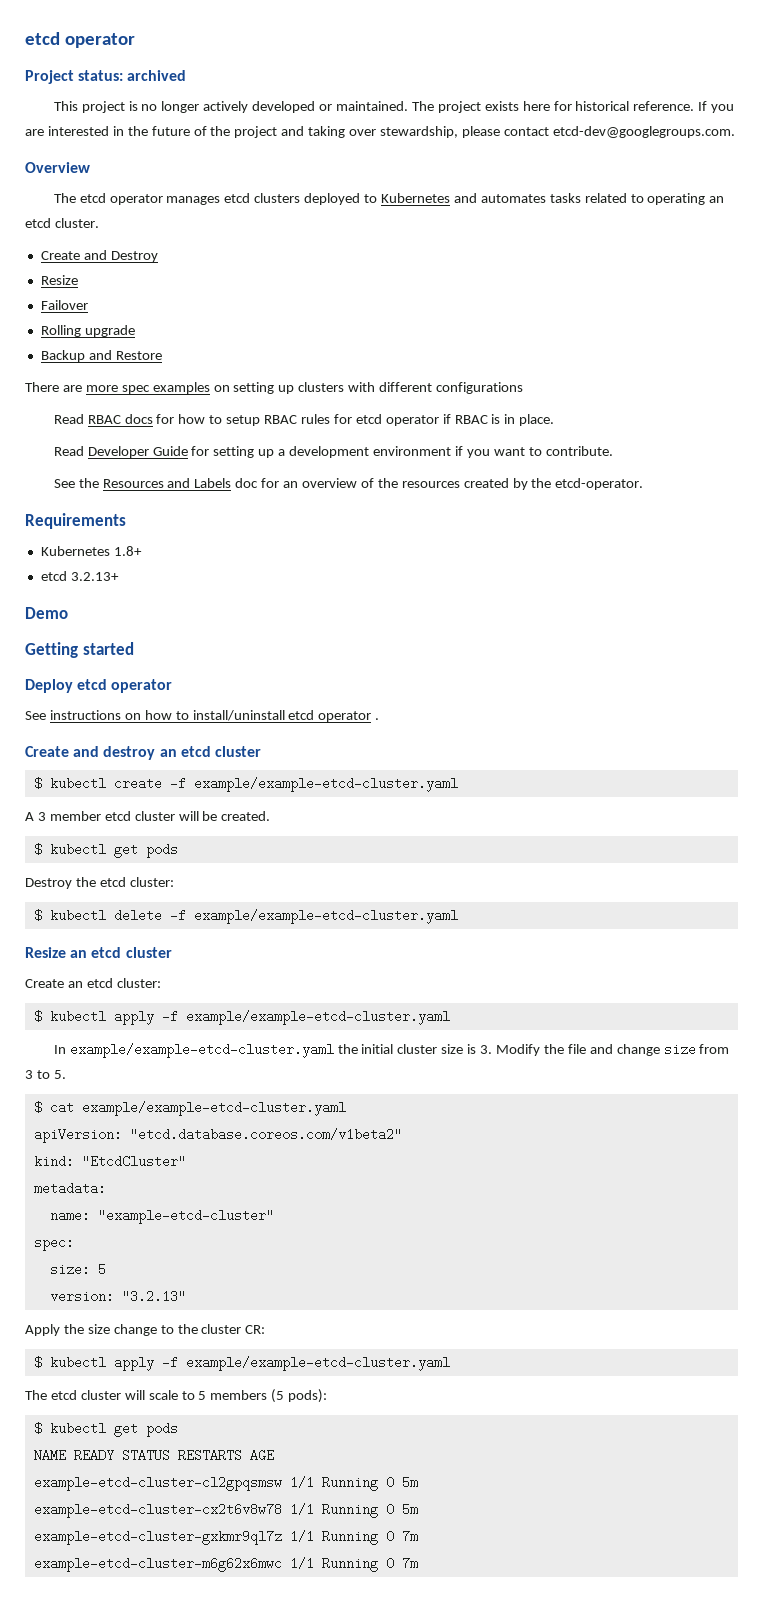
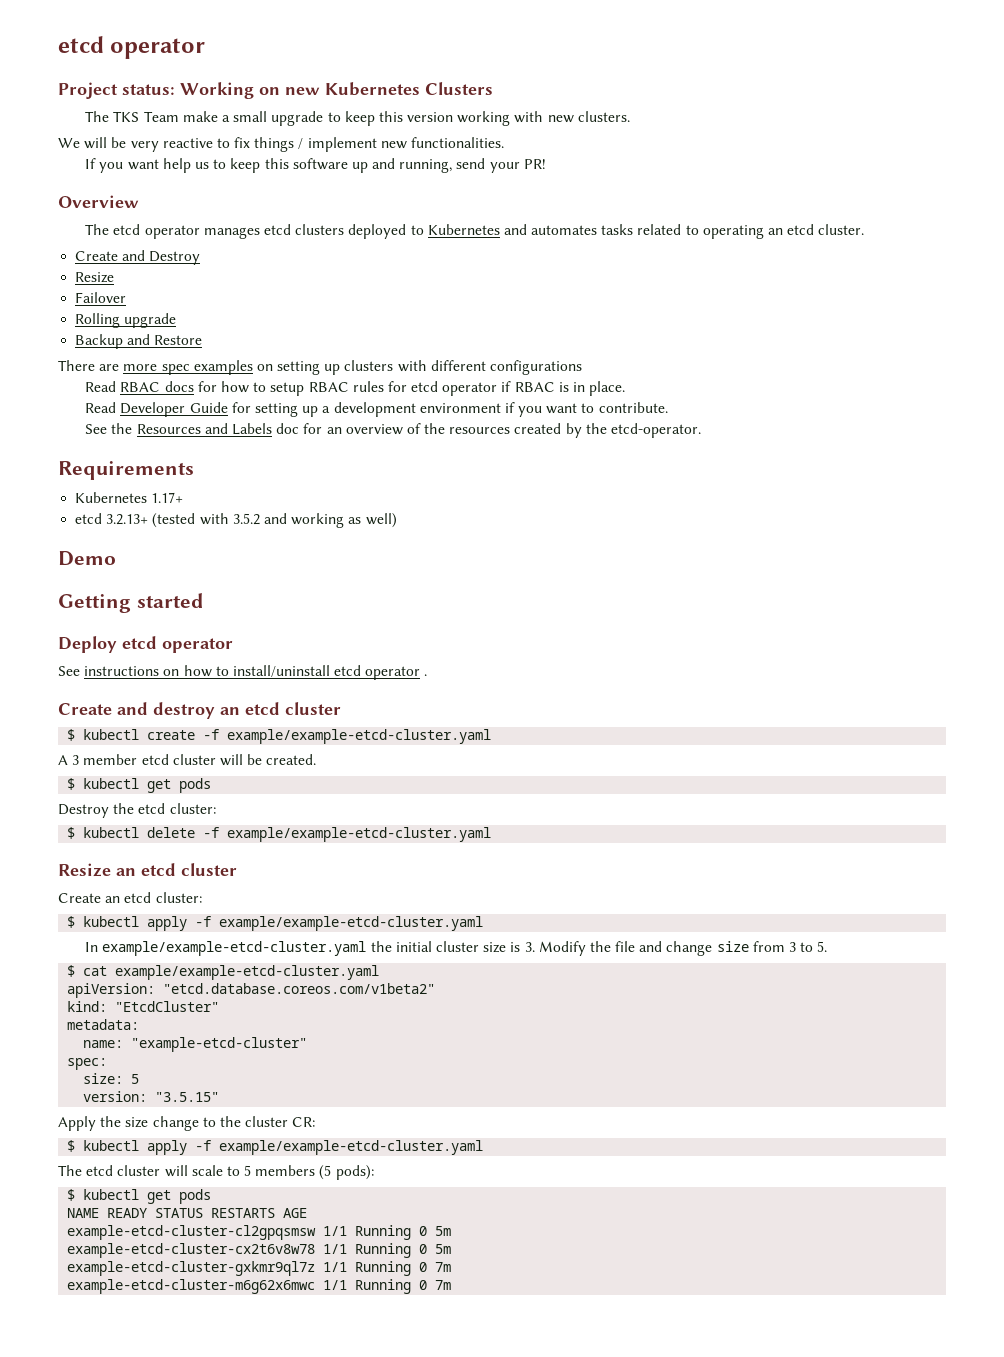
[127,70,187,81] [53,101,735,113] [25,126,735,138] archived // This project is no longer actively developed or maintained. The project exists here for historical reference. If you are interested in the future of the project and taking over stewardship, please contact etcd-dev@googlegroups.com. -> [180,82,493,99] [85,111,630,126] [58,137,505,152] [85,158,546,173] Working on new Kubernetes Clusters // The TKS Team make a small upgrade to keep this version working with new clusters. // We will be very reactive to fix things / implement new functionalities. // If you want help us to keep this software up and running, send your PR!
[113,546,142,556] 1.8+ -> [151,492,184,503] 1.17+
(119, 576) none -> [152,513,397,528] (tested with 3.5.2 and working as well)
[121,1290,186,1303] "3.2.13" -> [155,1092,220,1102] "3.5.15"

